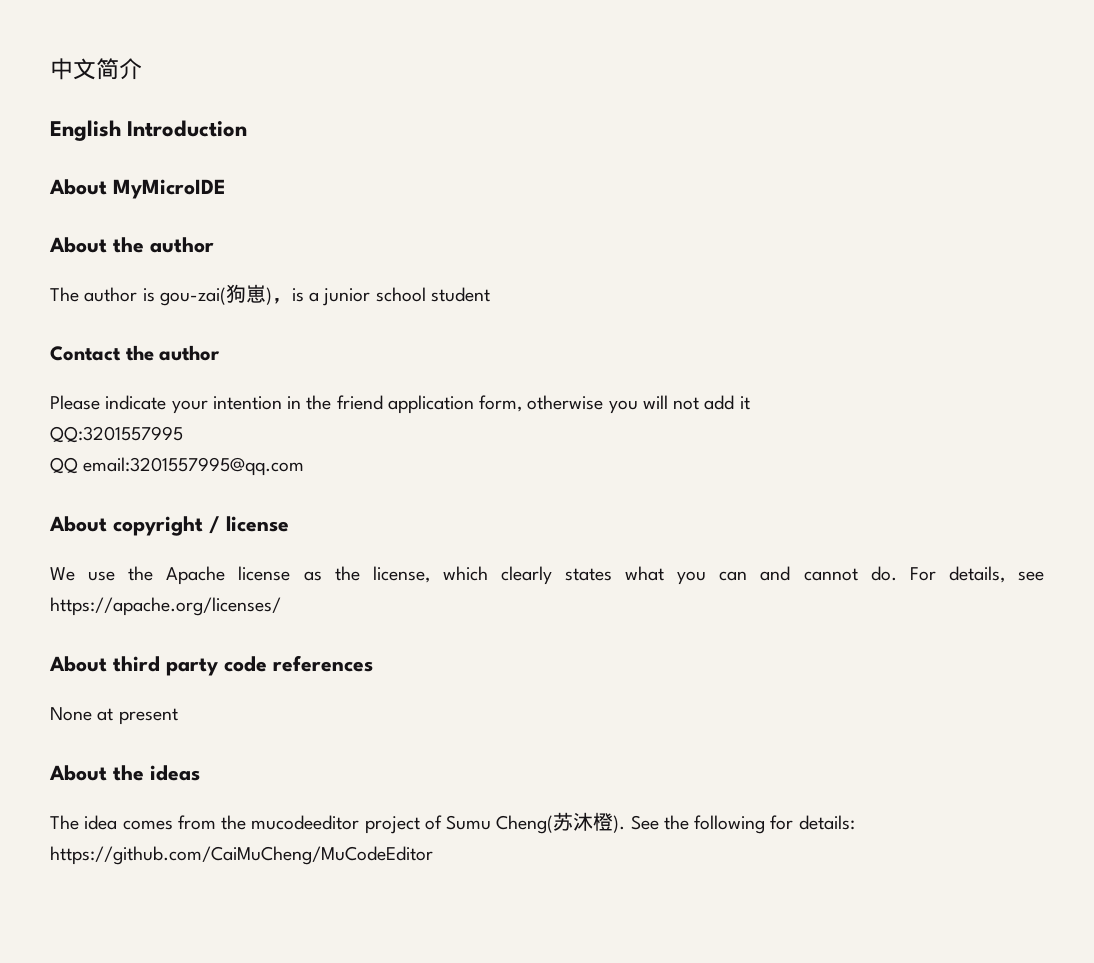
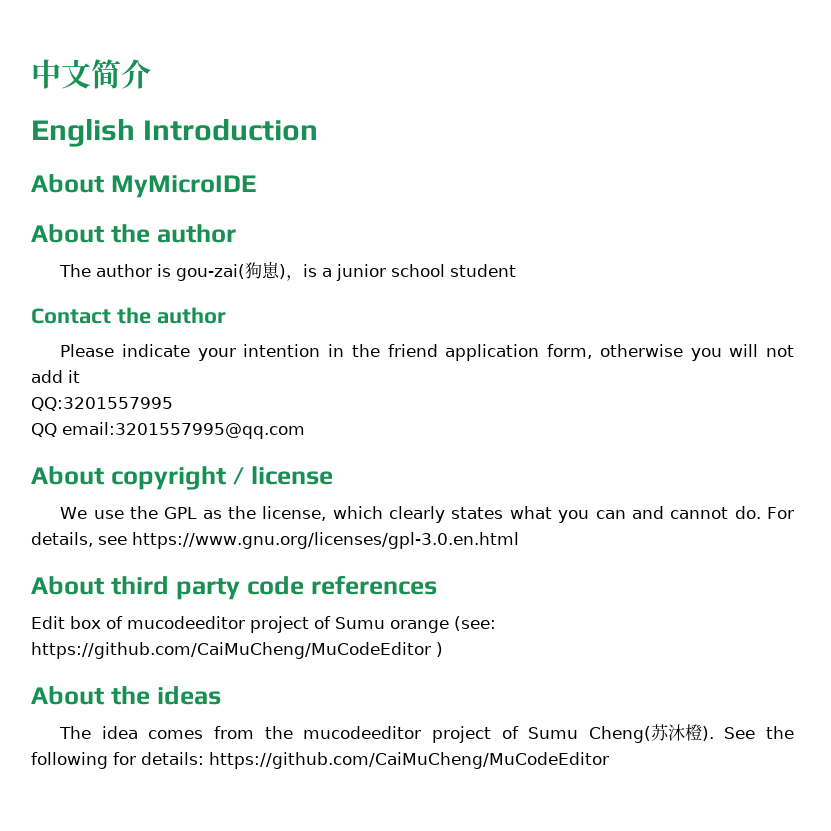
[166,566,291,585] Apache license -> [164,507,198,519] GPL
[50,597,281,616] https://apache.org/licenses/ -> [132,532,519,549] https://www.gnu.org/licenses/gpl-3.0.en.html
[50,707,178,725] None at present -> [31,616,496,633] [31,642,443,659] Edit box of mucodeeditor project of Sumu orange (see: https://github.com/CaiMuCheng/MuCodeEditor )

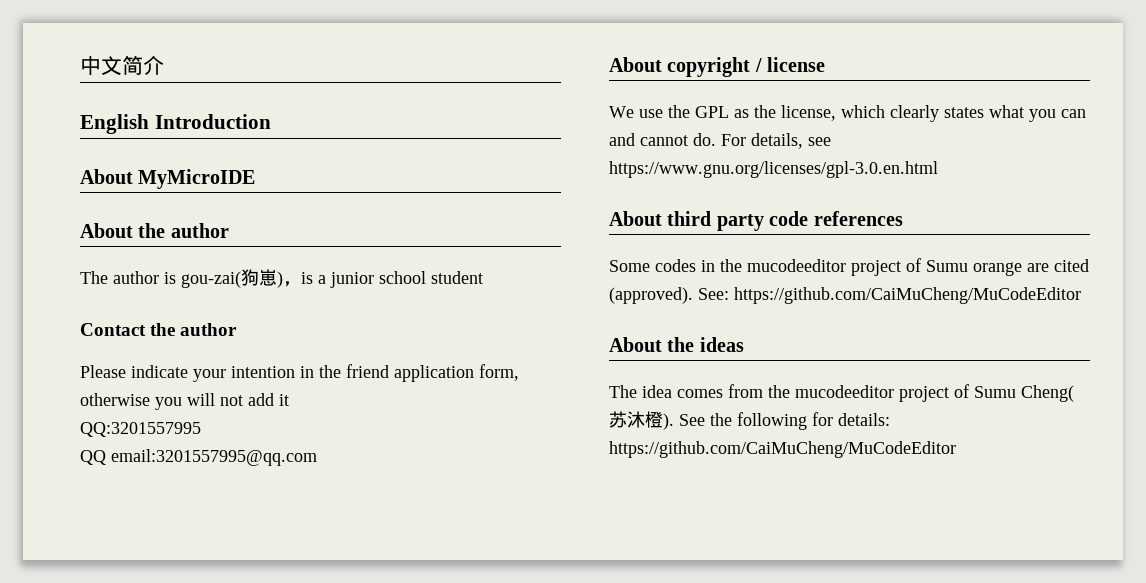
[31,616,123,629] Edit box of -> [609,259,742,272] Some codes in the
[454,616,496,631] [31,642,443,659] (see: https://github.com/CaiMuCheng/MuCodeEditor ) -> [1027,259,1089,272] [609,287,1081,304] are cited (approved). See: https://github.com/CaiMuCheng/MuCodeEditor

